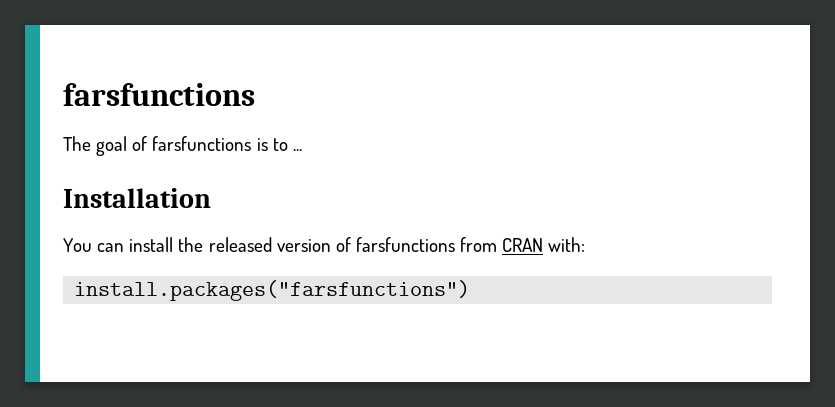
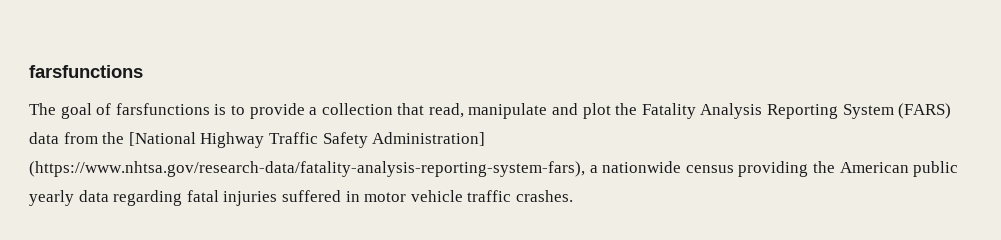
[292,149,302,151] [63,188,211,208] [63,237,586,252] [74,280,471,301] ... // Installation // You can install the released version of farsfunctions from CRAN with: // install.packages("farsfunctions") -> [249,103,952,119] [29,132,486,148] [29,161,959,177] [29,190,573,206] provide a collection that read, manipulate and plot the Fatality Analysis Reporting System (FARS) data from the [National Highway Traffic Safety Administration] (https://www.nhtsa.gov/research-data/fatality-analysis-reporting-system-fars), a nationwide census providing the American public yearly data regarding fatal injuries suffered in motor vehicle traffic crashes.

